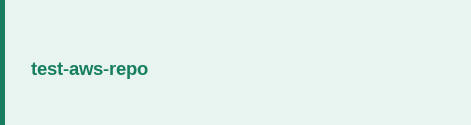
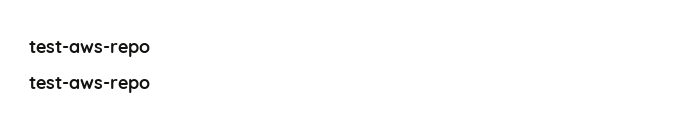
[31,62,148,79] test-aws-repo -> [29,41,150,57] [29,77,150,93] test-aws-repo // test-aws-repo

